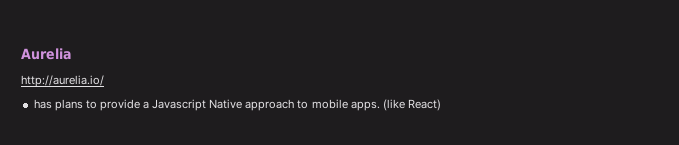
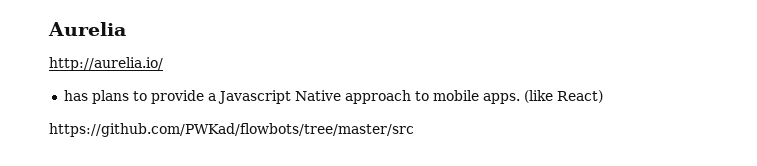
(441, 105) none -> [49,123,414,137] // https://github.com/PWKad/flowbots/tree/master/src

